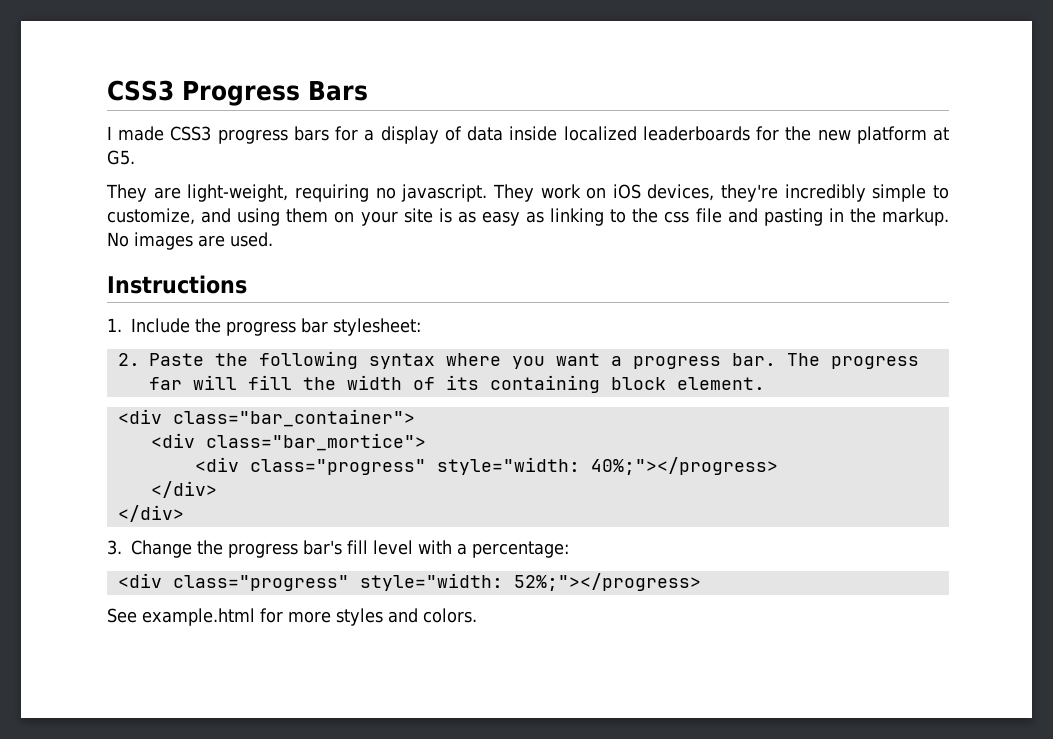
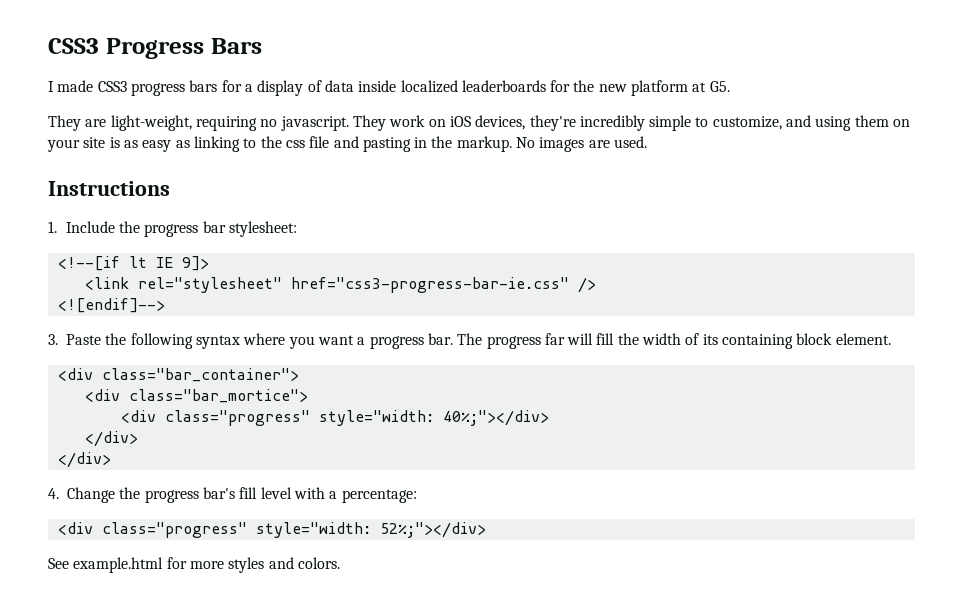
[117,353,140,366] 2. -> [57,256,209,271] [84,277,596,293] [57,298,165,313] [48,334,58,345] <!--[if lt IE 9]> // <link rel="stylesheet" href="css3-progress-bar-ie.css" /> // <![endif]--> // 3.
[590,457,778,475] 40%;"></progress> -> [442,410,549,426] 40%;"></div>
[107,540,122,555] 3. -> [48,488,59,499] 4.
[513,573,701,591] 52%;"></progress> -> [379,522,486,538] 52%;"></div>

